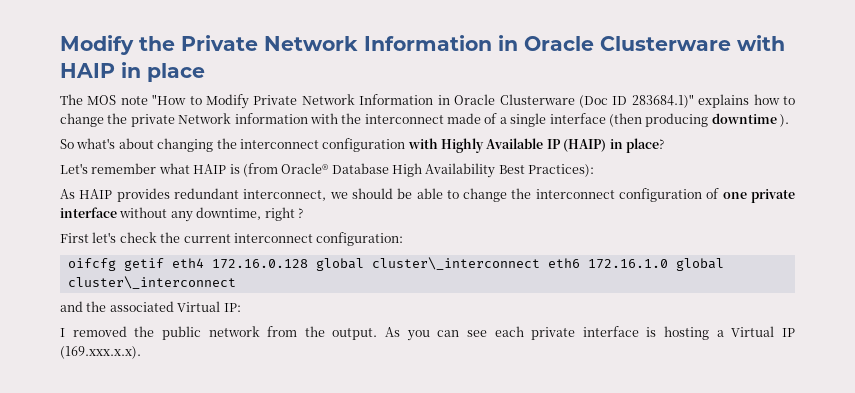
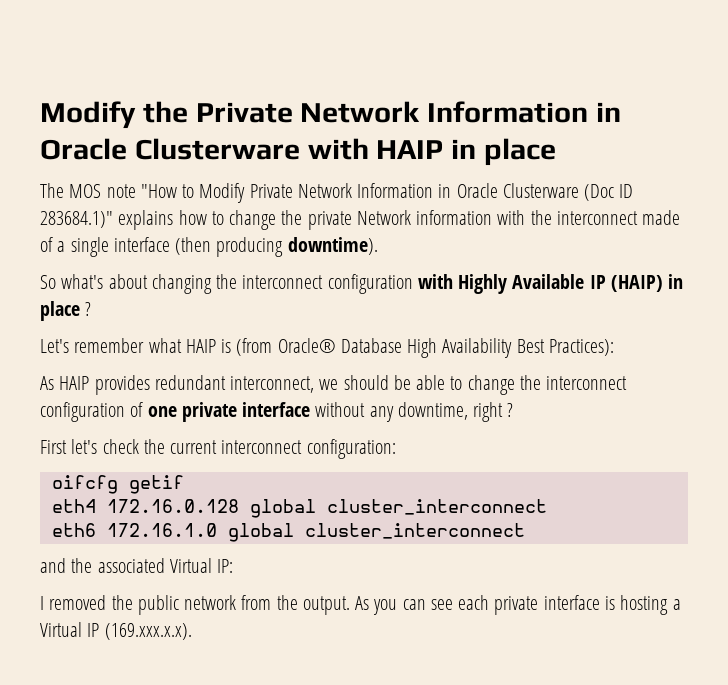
[711,113,789,127] downtime ). -> [287,237,378,255] downtime).
[625,138,664,153] place? -> [40,301,92,321] place ?
(164, 264) none -> (184, 484) //
[371,257,540,270] cluster\_interconnect -> [326,499,547,515] cluster_interconnect //
[67,276,236,289] cluster\_interconnect -> [304,523,525,539] cluster_interconnect

